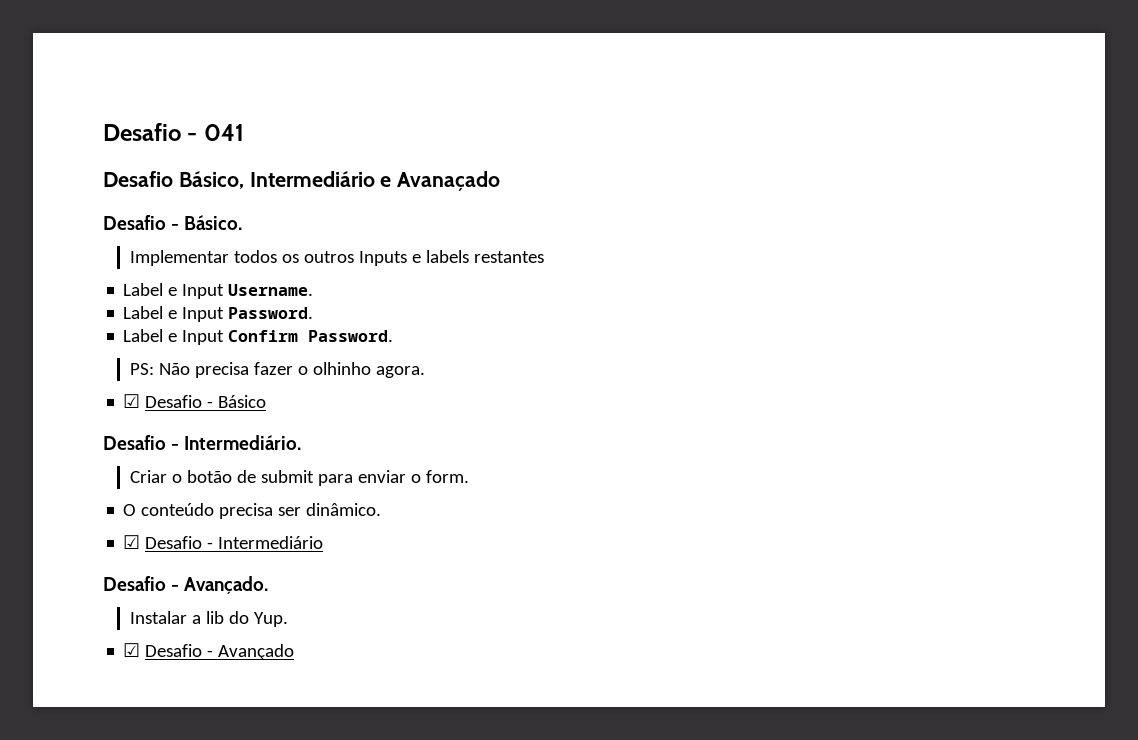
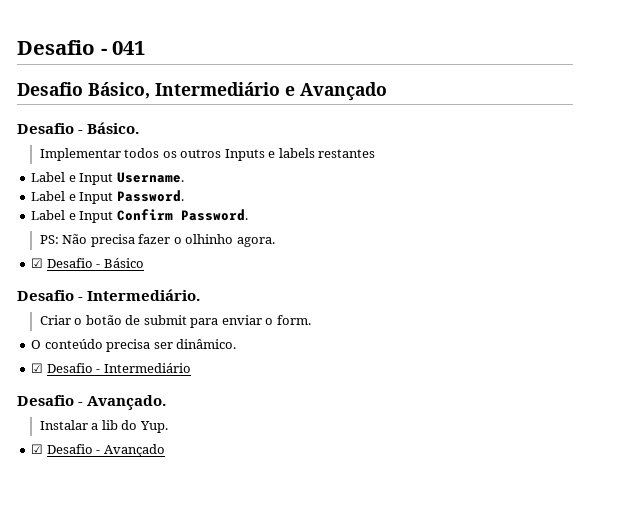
[397,171,501,191] Avanaçado -> [300,82,387,101] Avançado

